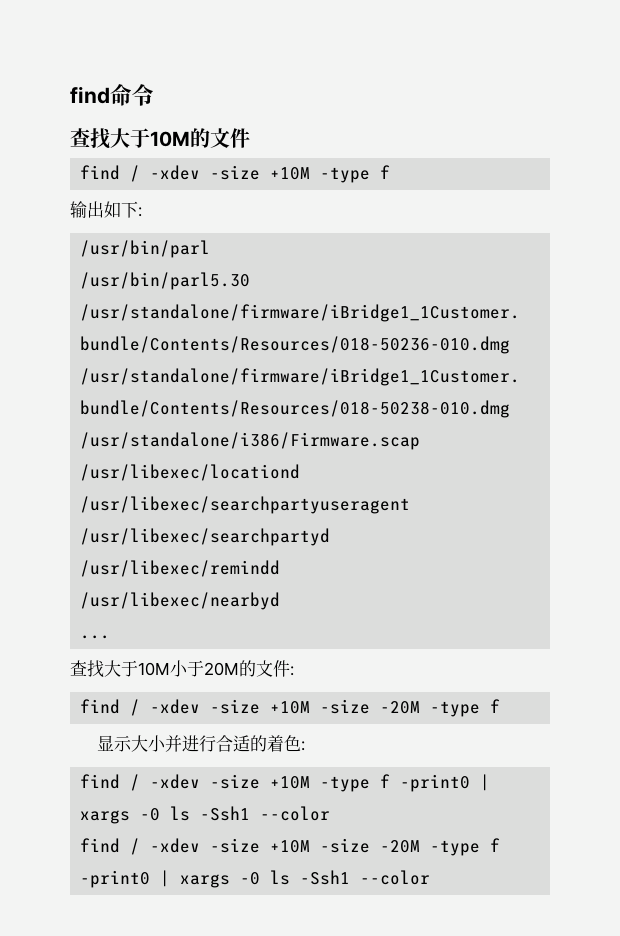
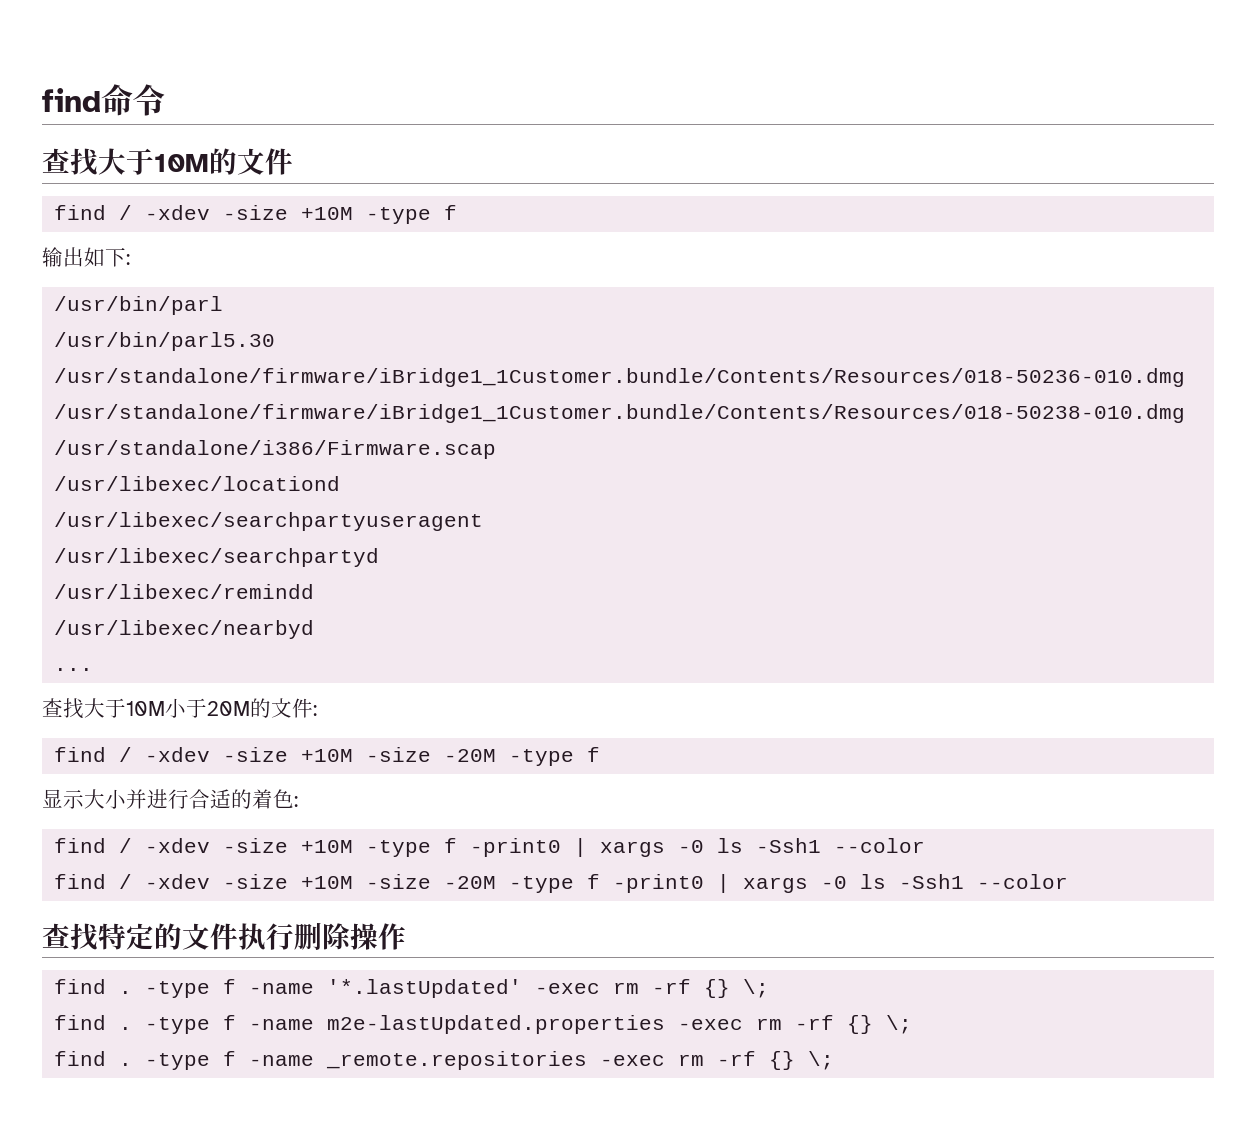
(431, 877) none -> [42,922,406,951] [54,979,770,998] [54,1015,913,1034] [54,1051,835,1070] // 查找特定的文件执行删除操作 // find . -type f -name '*.lastUpdated' -exec rm -rf {} \; // find . -type f -name m2e-lastUpdated.properties -exec rm -rf {} \; // find . -type f -name _remote.repositories -exec rm -rf {} \;

